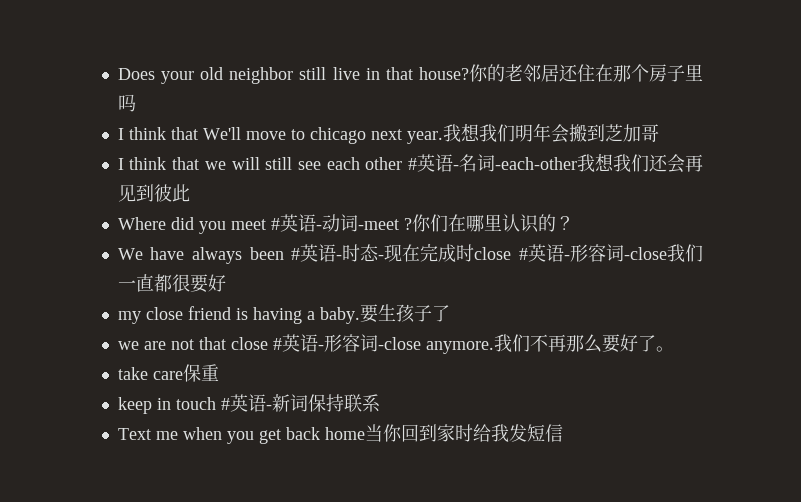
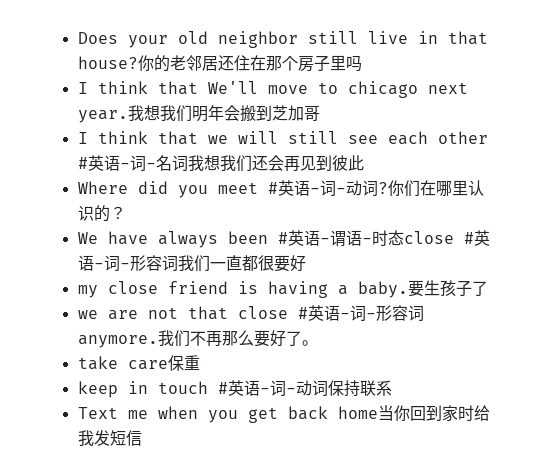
[459,154,577,172] 名词-each-other -> [129,155,188,171] 词-名词
[321,214,399,232] 动词-meet -> [319,180,378,196] 词-动词
[342,243,667,262] 时态-现在完成时close #英语-形容词-close -> [329,230,490,246] [77,255,178,271] 谓语-时态close #英语-词-形容词
[323,334,421,352] 形容词-close -> [349,305,424,321] 词-形容词
[271,394,290,412] 新 -> [269,380,312,396] 词-动

